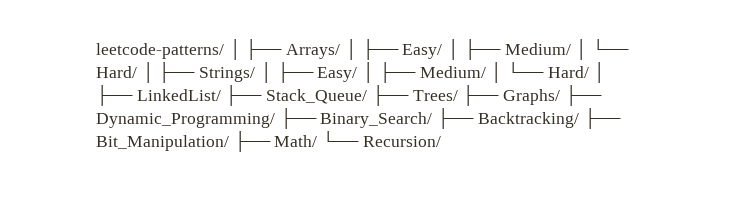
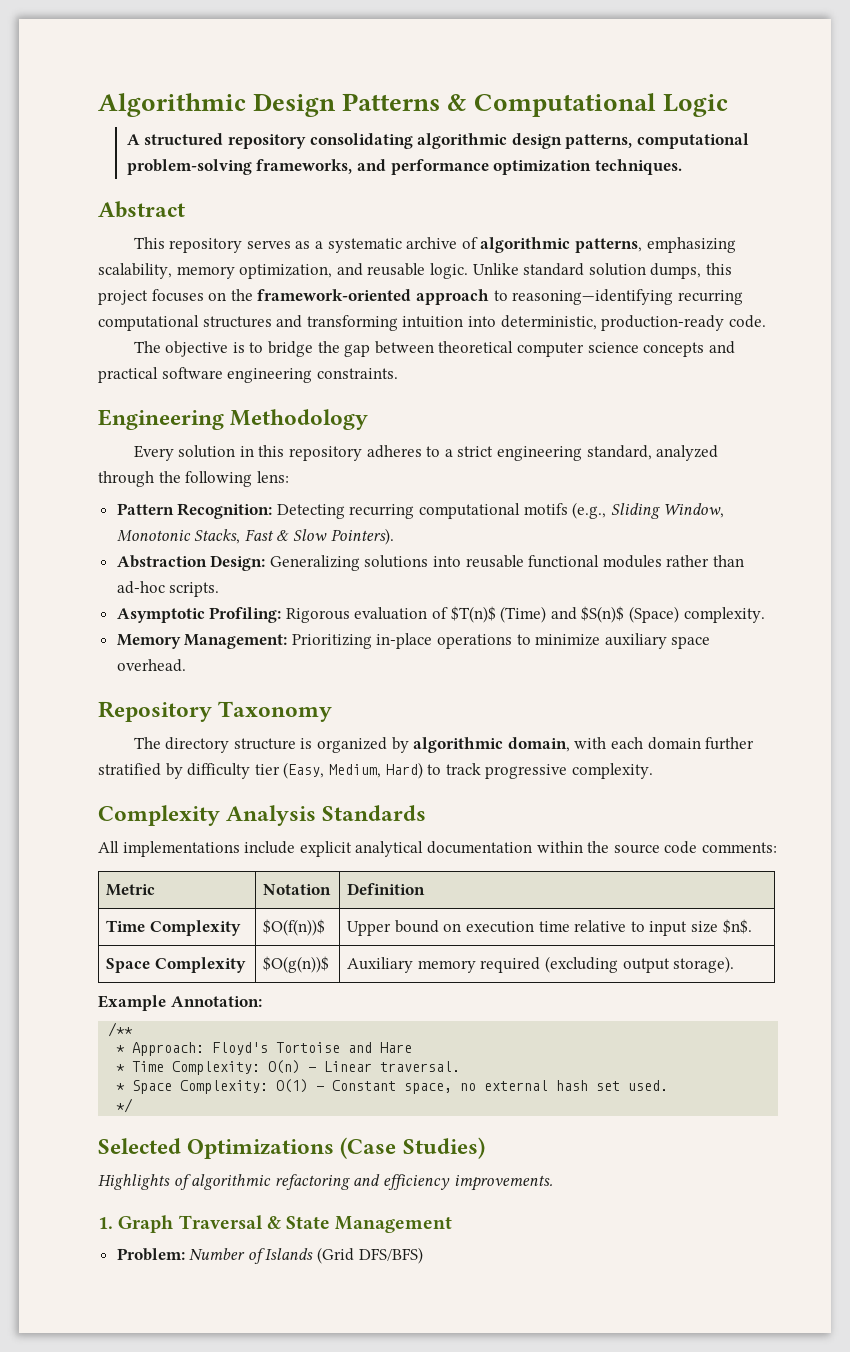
[96,39,629,60] [96,62,606,83] [96,85,602,106] [96,108,621,129] [96,131,441,152] leetcode-patterns/ │ ├── Arrays/ │ ├── Easy/ │ ├── Medium/ │ └── Hard/ │ ├── Strings/ │ ├── Easy/ │ ├── Medium/ │ └── Hard/ │ ├── LinkedList/ ├── Stack_Queue/ ├── Trees/ ├── Graphs/ ├── Dynamic_Programming/ ├── Binary_Search/ ├── Backtracking/ ├── Bit_Manipulation/ ├── Math/ └── Recursion/ -> [98,93,728,117] [126,133,749,149] [126,159,682,175] [98,201,185,218] [133,237,736,253] [98,263,732,279] [98,289,743,305] [98,315,766,331] [133,341,735,357] [98,367,398,383] [98,409,369,430] [133,445,719,461] [98,471,289,487] [116,502,725,519] [116,528,394,545] [116,555,745,571] [116,581,220,597] [116,606,765,623] [116,633,711,649] [116,659,186,672] [98,701,333,722] [133,737,755,753] [98,762,653,779] [98,805,427,826] [98,841,777,857] [106,884,156,896] [263,884,332,895] [347,883,426,895] [106,920,241,936] [263,919,326,936] [347,919,752,936] [106,957,246,973] [263,956,330,973] [347,956,735,973] [98,995,262,1011] [108,1022,134,1037] [116,1042,413,1056] [116,1060,461,1075] [116,1079,669,1094] [116,1098,134,1113] [98,1137,485,1159] [98,1174,553,1191] [98,1215,453,1233] [116,1247,423,1264] Algorithmic Design Patterns & Computational Logic // A structured repository consolidating algorithmic design patterns, computational problem-solving frameworks, and performance optimization techniques. // Abstract // This repository serves as a systematic archive of algorithmic patterns, emphasizing scalability, memory optimization, and reusable logic. Unlike standard solution dumps, this project focuses on the framework-oriented approach to reasoning—identifying recurring computational structures and transforming intuition into deterministic, production-ready code. // The objective is to bridge the gap between theoretical computer science concepts and practical software engineering constraints. // Engineering Methodology // Every solution in this repository adheres to a strict engineering standard, analyzed through the following lens: // Pattern Recognition: Detecting recurring computational motifs (e.g., Sliding Window, Monotonic Stacks, Fast & Slow Pointers). // Abstraction Design: Generalizing solutions into reusable functional modules rather than ad-hoc scripts. // Asymptotic Profiling: Rigorous evaluation of $T(n)$ (Time) and $S(n)$ (Space) complexity. // Memory Management: Prioritizing in-place operations to minimize auxiliary space overhead. // Repository Taxonomy // The directory structure is organized by algorithmic domain, with each domain further stratified by difficulty tier (Easy, Medium, Hard) to track progressive complexity. // Complexity Analysis Standards // All implementations include explicit analytical documentation within the source code comments: // Metric | Notation | Definition // Time Complexity | $O(f(n))$ | Upper bound on execution time relative to input size $n$. // Space Complexity | $O(g(n))$ | Auxiliary memory required (excluding output storage). // Example Annotation: // /** // * Approach: Floyd's Tortoise and Hare // * Time Complexity: O(n) - Linear traversal. // * Space Complexity: O(1) - Constant space, no external hash set used. // */ // Selected Optimizations (Case Studies) // Highlights of algorithmic refactoring and efficiency improvements. // 1. Graph Traversal & State Management // Problem: Number of Islands (Grid DFS/BFS)

